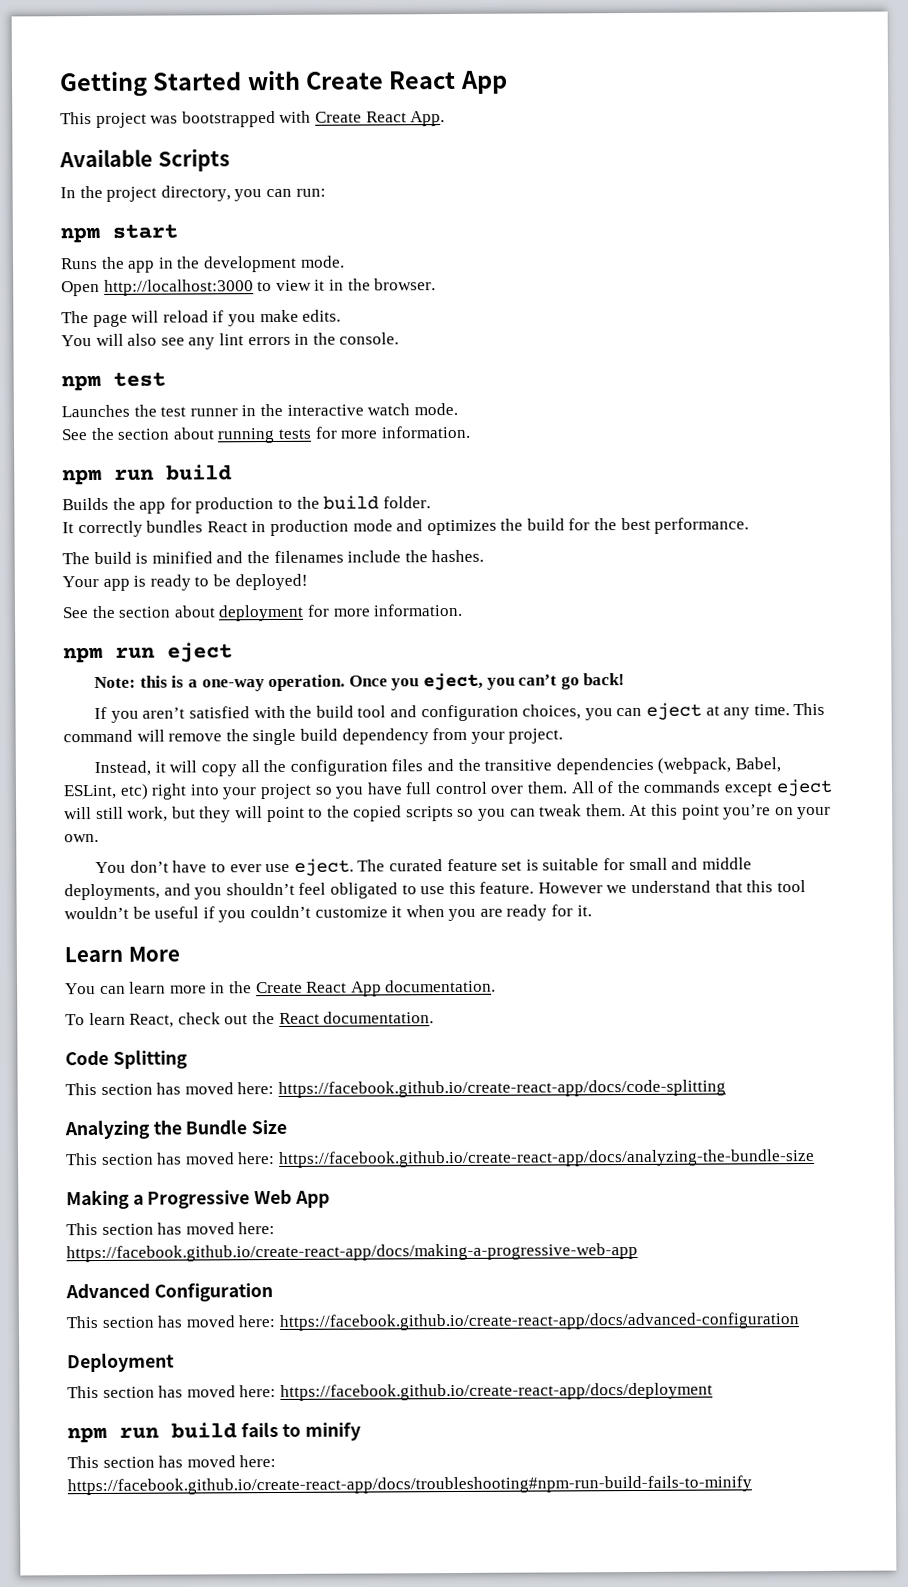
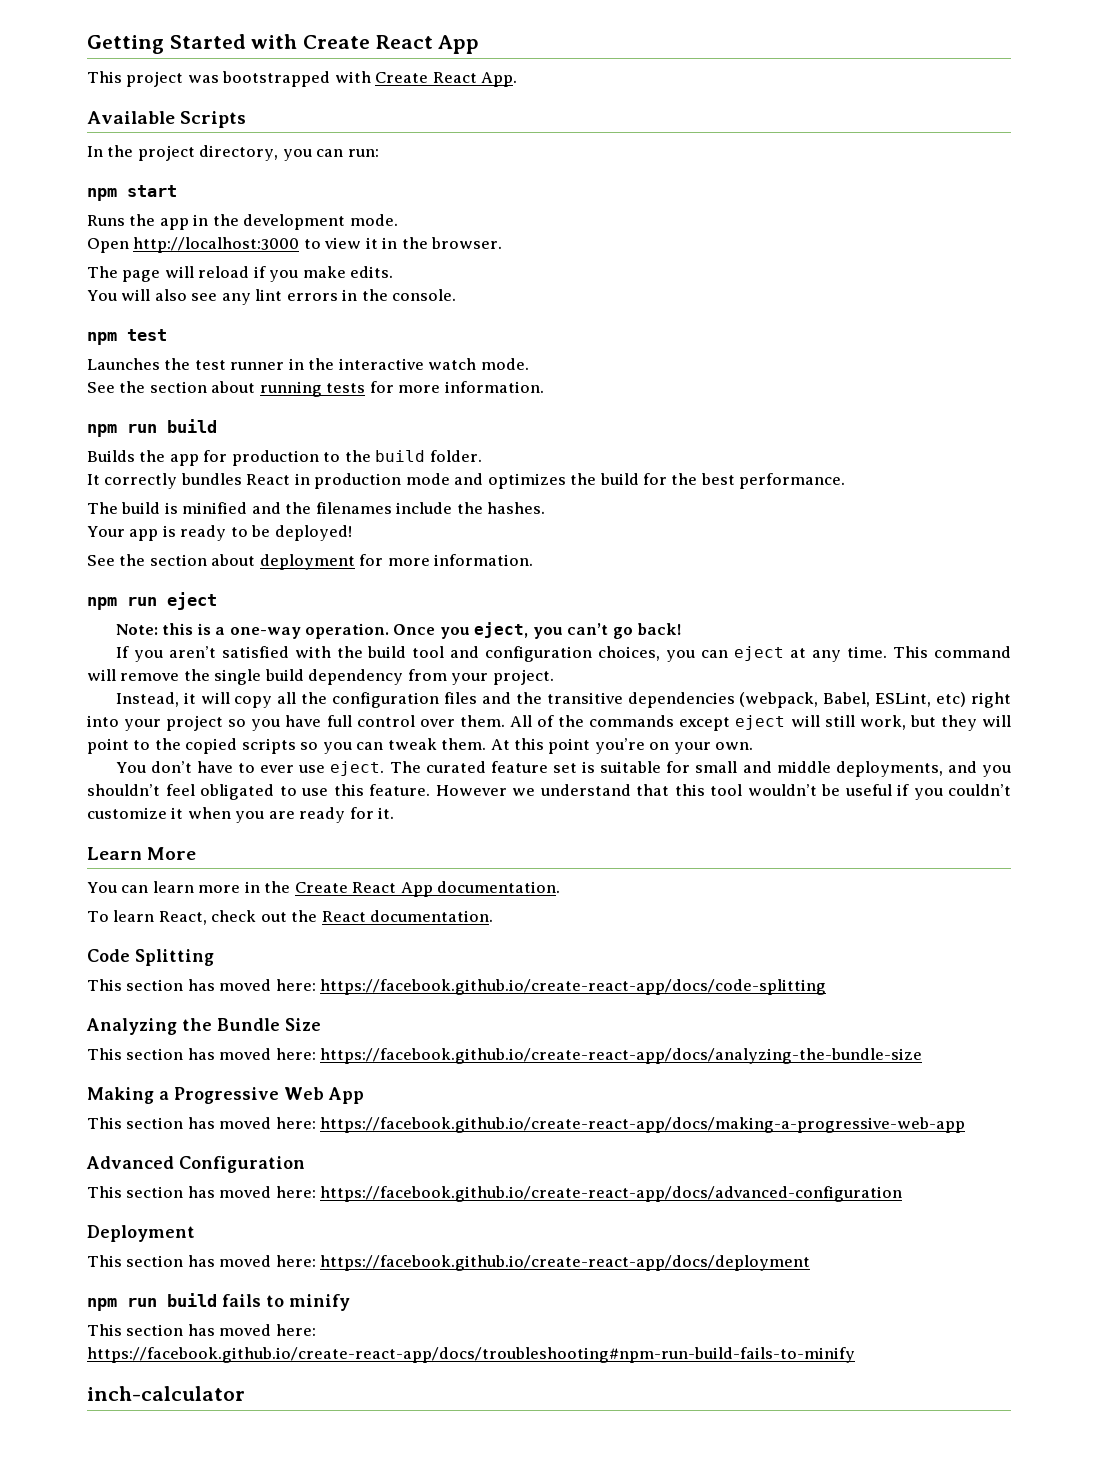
(752, 1485) none -> [87,1386,245,1401] // inch-calculator

